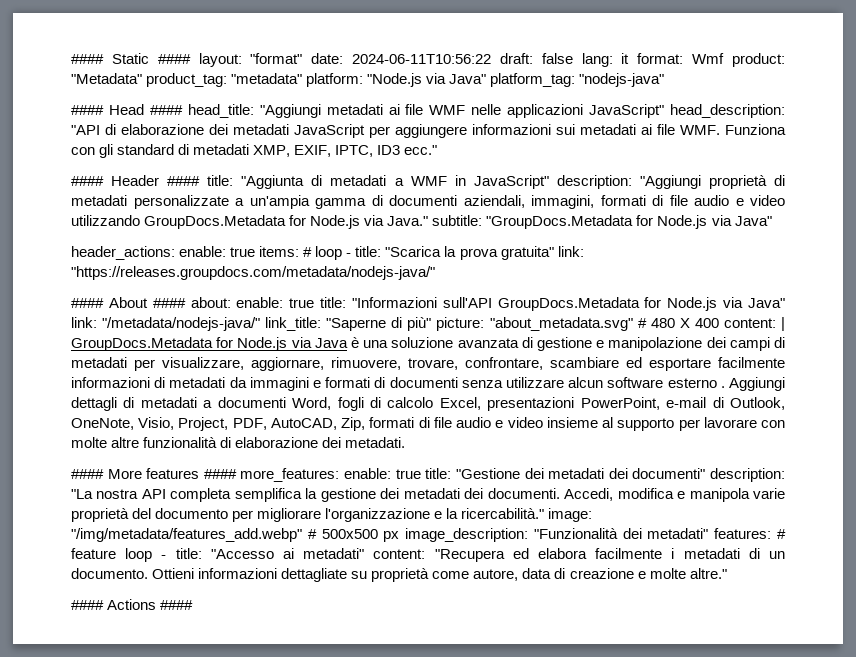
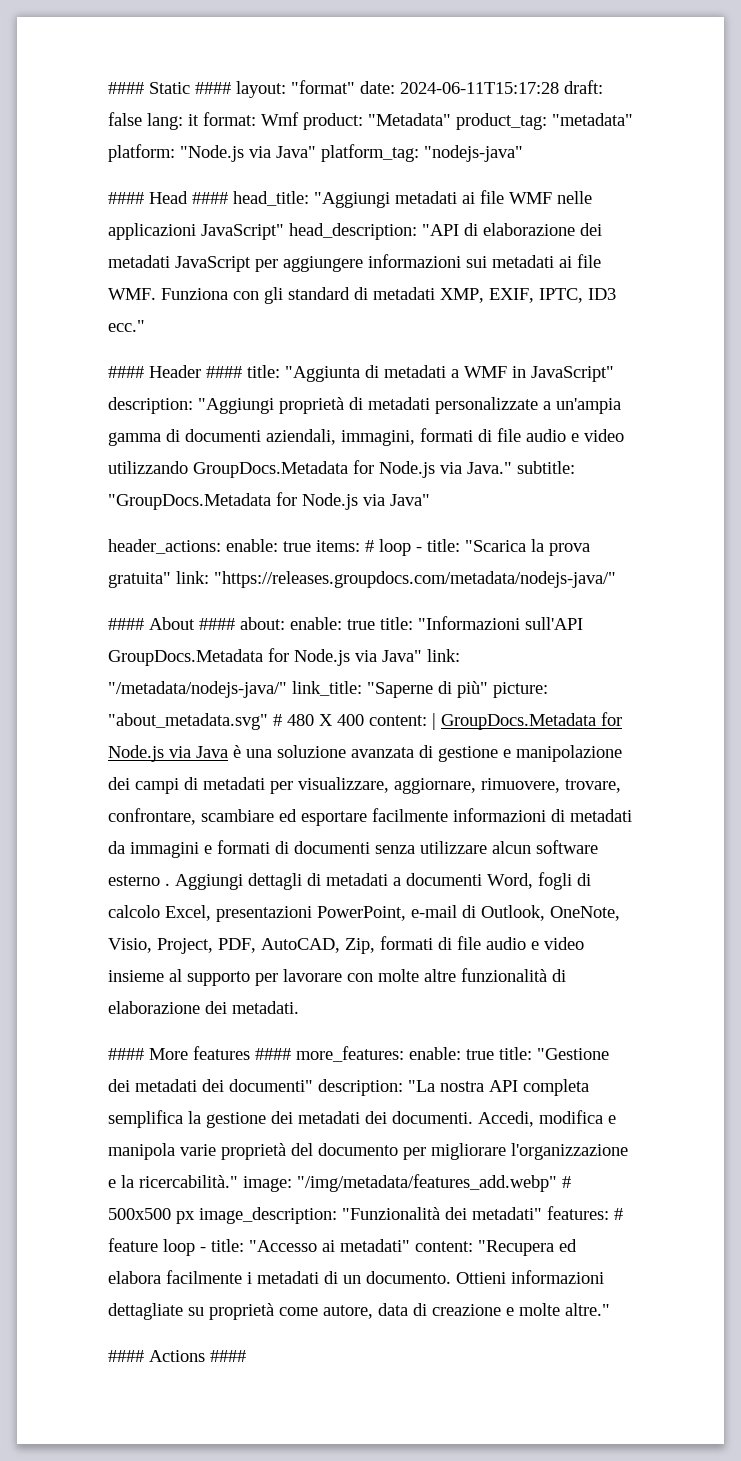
[352,54,492,64] 2024-06-11T10:56:22 -> [400,82,559,94] 2024-06-11T15:17:28

